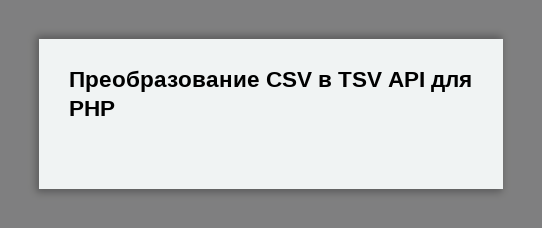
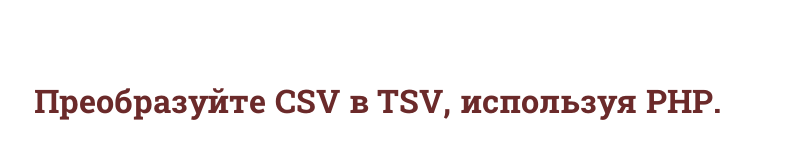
[69,70,260,92] Преобразование -> [34,88,266,120] Преобразуйте
[338,72,473,92] [69,101,115,116] TSV API для PHP -> [377,89,721,120] TSV, используя PHP.

